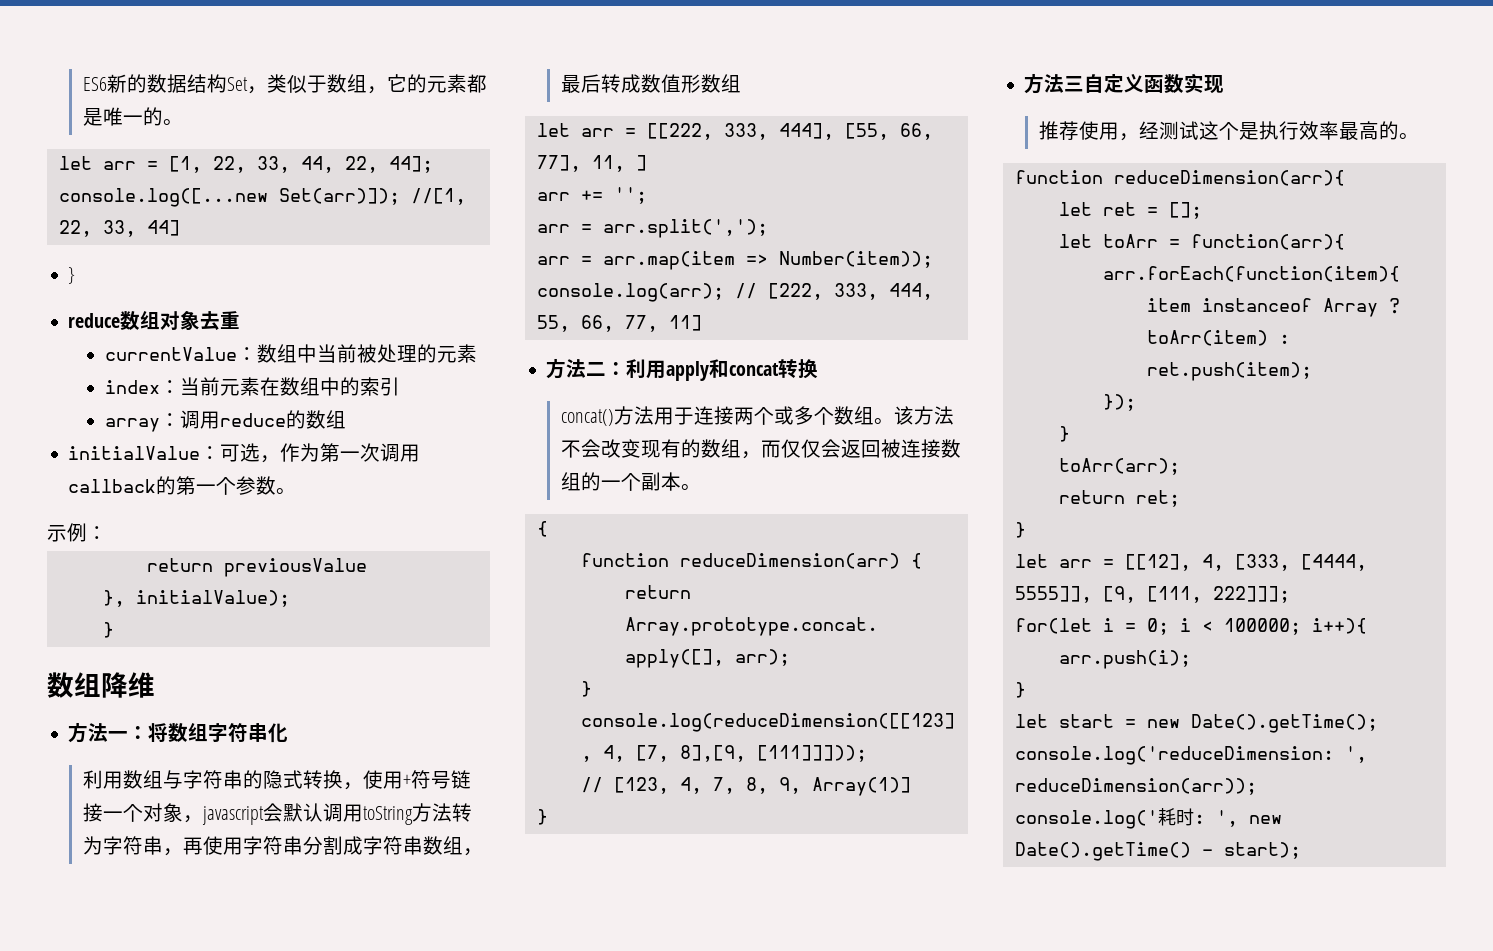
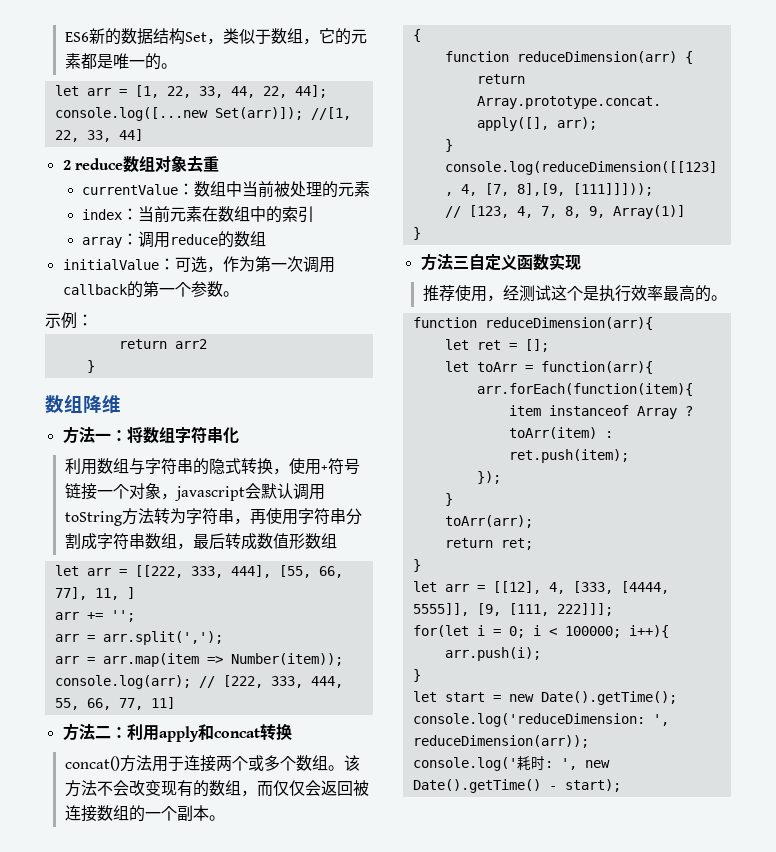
[68,267,76,284] } // -> [62,160,71,170] 2
[223,558,367,577] [102,590,290,607] previousValue // }, initialValue); -> [174,339,207,349] arr2

